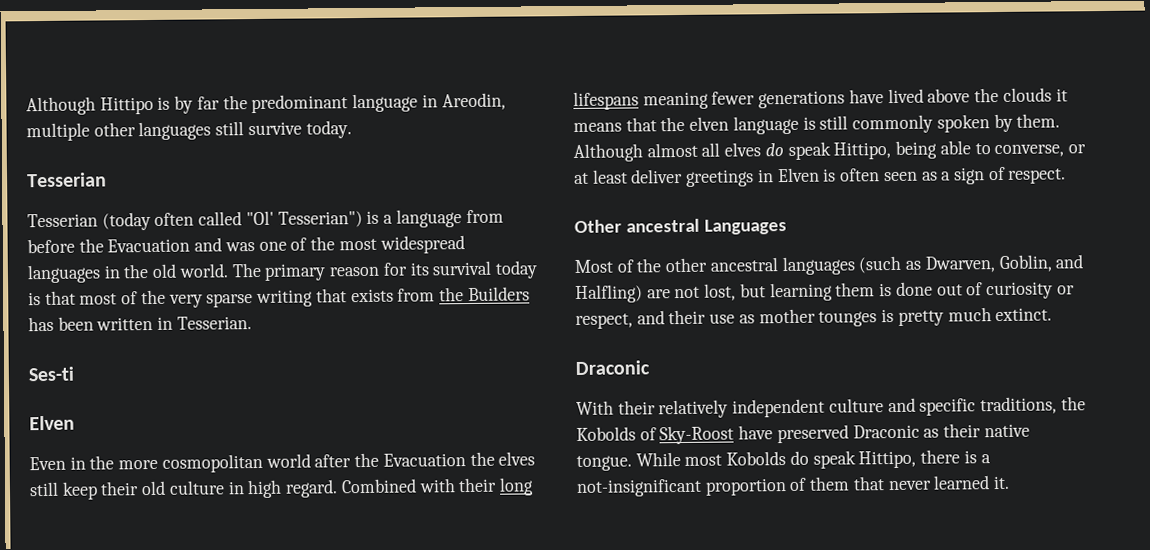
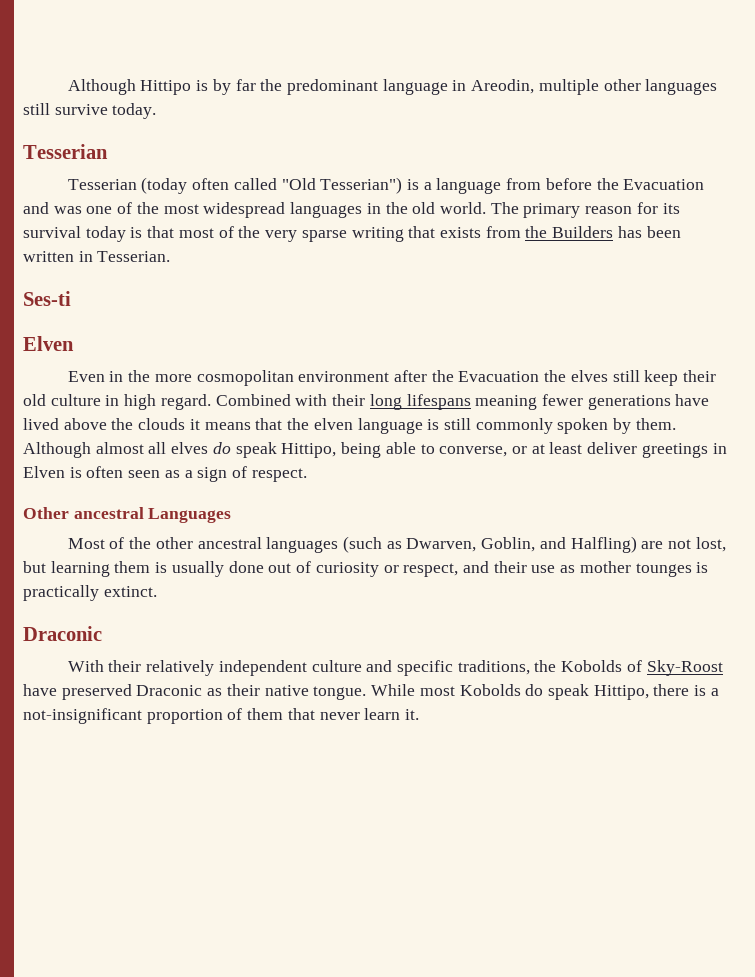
[245,210,274,226] "Ol' -> [281,178,316,190] "Old
[265,453,311,468] world -> [298,371,390,382] environment
(893, 290) none -> [171,561,224,577] usually
[897,307,992,326] pretty much -> [23,585,99,601] practically
[933,475,991,490] learned -> [364,708,401,720] learn

